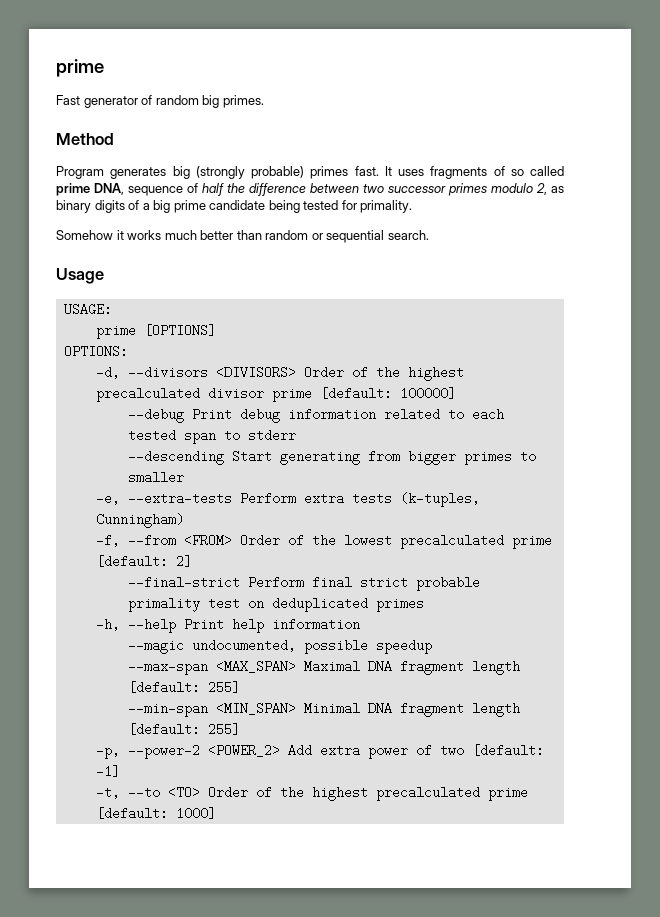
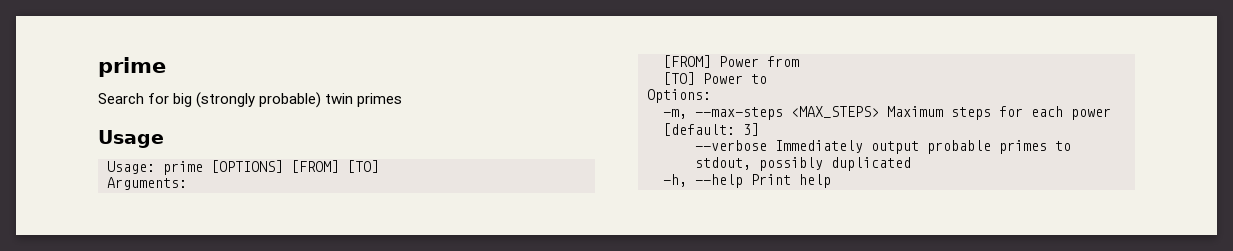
[56,95,264,108] [56,133,114,145] [56,166,167,179] Fast generator of random big primes. // Method // Program generates -> [98,93,170,104] Search for
[310,166,564,179] [56,183,564,196] [56,200,413,213] [56,230,429,243] primes fast. It uses fragments of so called prime DNA, sequence of half the difference between two successor primes modulo 2, as binary digits of a big prime candidate being tested for primality. // Somehow it works much better than random or sequential search. -> [325,93,403,107] twin primes
[63,303,112,316] USAGE: // -> [107,161,155,174] Usage:
[63,345,128,358] [95,366,464,381] [95,387,456,402] [127,408,504,423] [127,429,296,444] [127,450,536,465] [127,471,184,484] [95,492,480,507] [95,513,184,528] [95,534,552,549] [95,555,192,568] [127,576,480,591] [127,597,424,612] [95,618,360,633] [127,639,432,654] [127,660,520,675] [127,681,240,694] [127,702,520,717] [127,723,240,736] [95,744,544,759] [95,765,120,778] [95,786,528,801] [95,807,216,820] // OPTIONS: // -d, --divisors <DIVISORS> Order of the highest precalculated divisor prime [default: 100000] // --debug Print debug information related to each tested span to stderr // --descending Start generating from bigger primes to smaller // -e, --extra-tests Perform extra tests (k-tuples, Cunningham) // -f, --from <FROM> Order of the lowest precalculated prime [default: 2] // --final-strict Perform final strict probable primality test on deduplicated primes // -h, --help Print help information // --magic undocumented, possible speedup // --max-span <MAX_SPAN> Maximal DNA fragment length [default: 255] // --min-span <MIN_SPAN> Minimal DNA fragment length [default: 255] // -p, --power-2 <POWER_2> Add extra power of two [default: -1] // -t, --to <TO> Order of the highest precalculated prime [default: 1000] -> [291,160,379,173] [107,177,187,190] [663,55,799,68] [663,72,767,85] [647,89,711,103] [663,106,1111,120] [663,123,759,136] [695,140,1071,154] [695,157,911,171] [663,174,831,188] [FROM] [TO] // Arguments: // [FROM] Power from // [TO] Power to // Options: // -m, --max-steps <MAX_STEPS> Maximum steps for each power [default: 3] // --verbose Immediately output probable primes to stdout, possibly duplicated // -h, --help Print help

